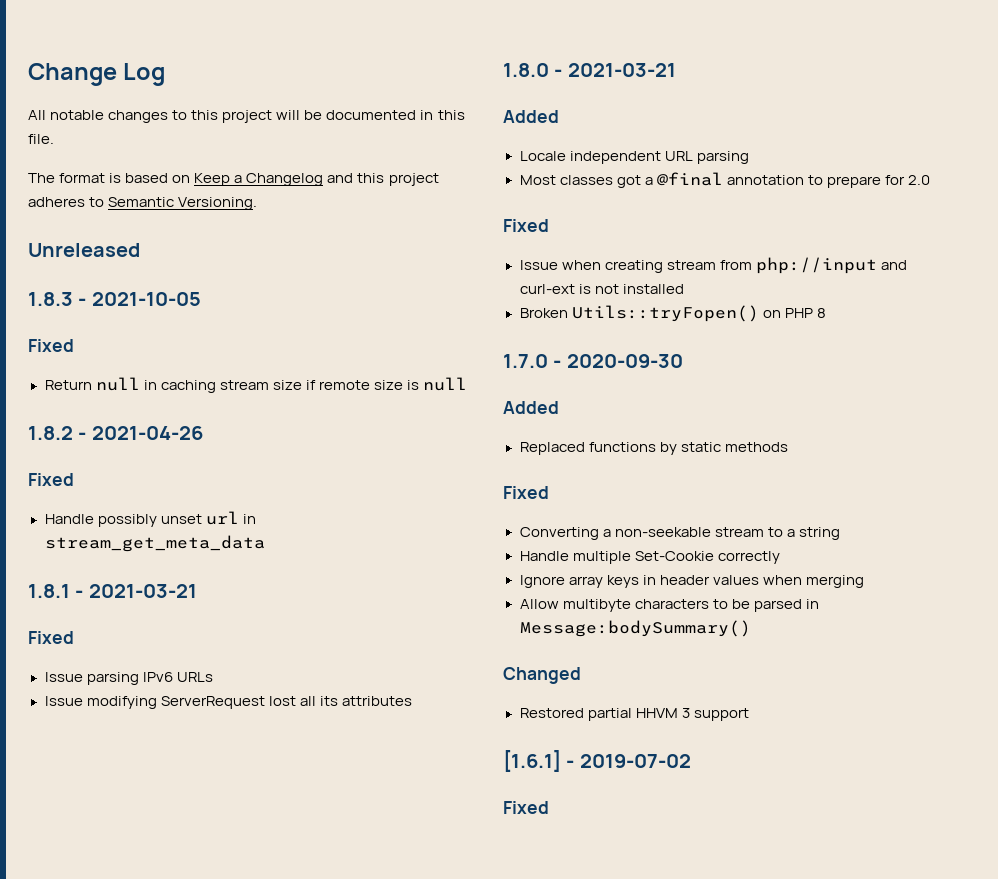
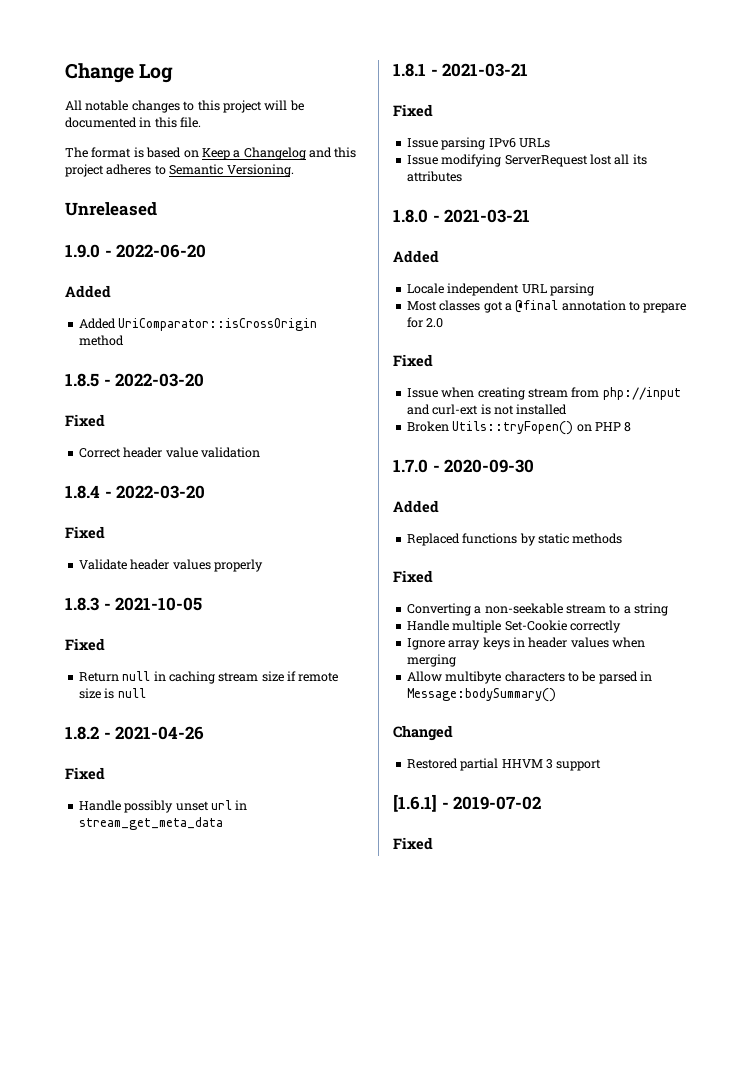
(140, 250) none -> [65,244,207,258] [65,285,111,298] [78,318,318,331] [78,335,124,346] [65,373,205,387] [65,414,105,427] [78,447,260,458] [65,485,206,499] [65,526,105,539] [78,559,263,572] // 1.9.0 - 2022-06-20 // Added // Added UriComparator::isCrossOrigin method // 1.8.5 - 2022-03-20 // Fixed // Correct header value validation // 1.8.4 - 2022-03-20 // Fixed // Validate header values properly

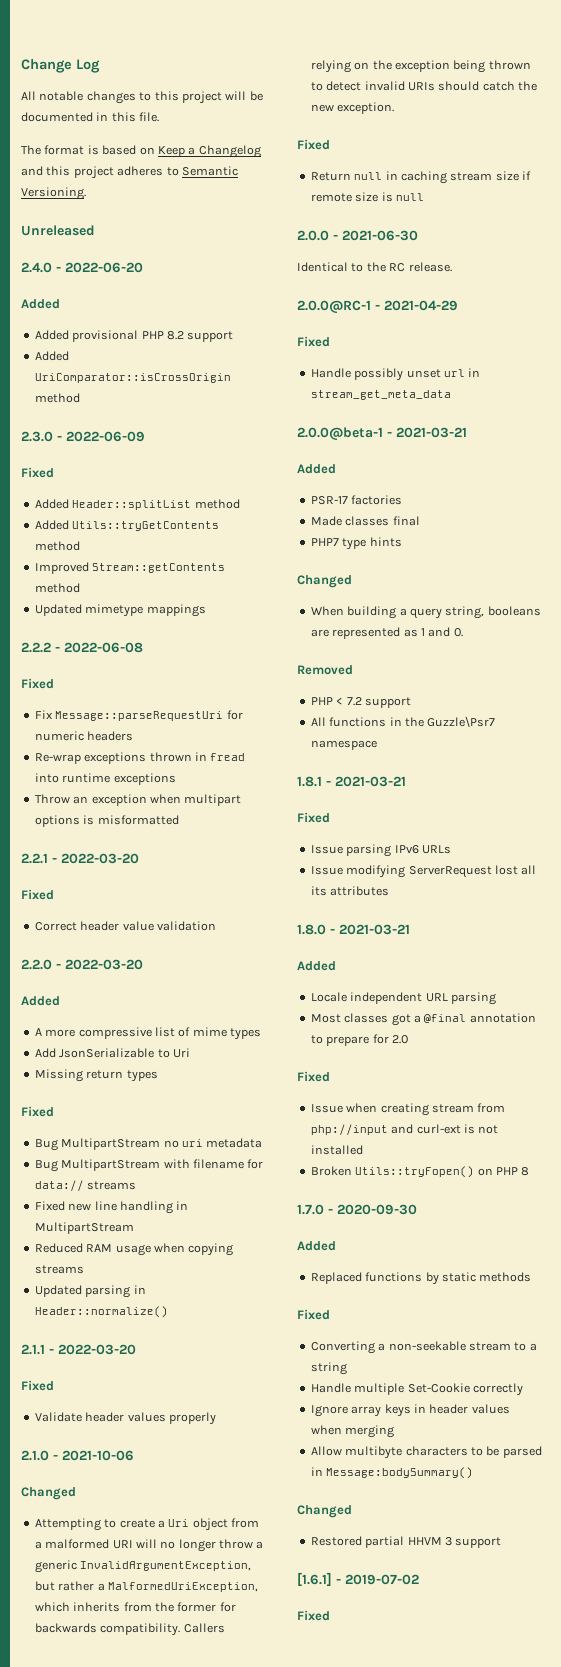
[65,244,100,258] 1.9.0 -> [21,262,52,273] 2.4.0
[118,318,318,331] [78,335,124,346] [65,373,99,387] UriComparator::isCrossOrigin method // 1.8.5 -> [72,330,234,342] [34,351,69,361] [34,373,231,383] [34,393,80,403] [21,431,145,442] [21,467,54,478] [34,499,240,510] [34,520,220,531] [34,541,80,551] [34,562,226,574] [34,583,80,593] [34,604,206,617] [21,642,143,653] [21,678,54,689] [34,710,243,721] [34,731,134,741] [34,752,246,764] [34,773,176,785] [34,794,242,806] [34,815,179,827] [21,853,48,864] provisional PHP 8.2 support // Added UriComparator::isCrossOrigin method // 2.3.0 - 2022-06-09 // Fixed // Added Header::splitList method // Added Utils::tryGetContents method // Improved Stream::getContents method // Updated mimetype mappings // 2.2.2 - 2022-06-08 // Fixed // Fix Message::parseRequestUri for numeric headers // Re-wrap exceptions thrown in fread into runtime exceptions // Throw an exception when multipart options is misformatted // 2.2.1
[65,485,100,499] 1.8.4 -> [21,959,143,970] [21,996,60,1006] [34,1027,261,1040] [34,1048,190,1058] [34,1069,158,1082] [21,1106,54,1117] [34,1138,263,1151] [34,1159,264,1172] [34,1180,137,1191] [34,1201,189,1214] [34,1222,134,1234] [34,1243,234,1256] [34,1265,84,1274] [34,1285,146,1298] [34,1306,168,1318] [21,1344,45,1355] 2.2.0 - 2022-03-20 // Added // A more compressive list of mime types // Add JsonSerializable to Uri // Missing return types // Fixed // Bug MultipartStream no uri metadata // Bug MultipartStream with filename for data:// streams // Fixed new line handling in MultipartStream // Reduced RAM usage when copying streams // Updated parsing in Header::normalize() // 2.1.1
[65,597,203,611] 1.8.3 - 2021-10-05 -> [21,1450,134,1461] [21,1487,76,1500] [34,1518,259,1531] [34,1539,264,1552] [34,1560,252,1573] [34,1581,258,1592] [34,1602,236,1612] [34,1623,225,1636] [310,60,531,73] [310,81,537,91] [310,102,395,114] 2.1.0 - 2021-10-06 // Changed // Attempting to create a Uri object from a malformed URI will no longer throw a generic InvalidArgumentException, but rather a MalformedUriException, which inherits from the former for backwards compatibility. Callers relying on the exception being thrown to detect invalid URIs should catch the new exception.
[65,726,205,740] 1.8.2 - 2021-04-26 -> [297,230,418,241] [297,262,452,272] [297,300,458,314] 2.0.0 - 2021-06-30 // Identical to the RC release. // 2.0.0@RC-1 - 2021-04-29
(223, 823) none -> [297,427,467,441] [297,464,336,474] [310,495,403,505] [310,516,420,526] [310,537,402,550] [297,575,352,588] [310,606,541,619] [310,627,463,639] [297,665,353,675] [310,697,411,708] [310,716,496,727] [310,740,377,750] // 2.0.0@beta-1 - 2021-03-21 // Added // PSR-17 factories // Made classes final // PHP7 type hints // Changed // When building a query string, booleans are represented as 1 and 0. // Removed // PHP < 7.2 support // All functions in the Guzzle\Psr7 namespace

